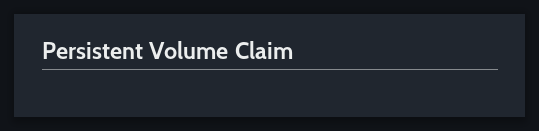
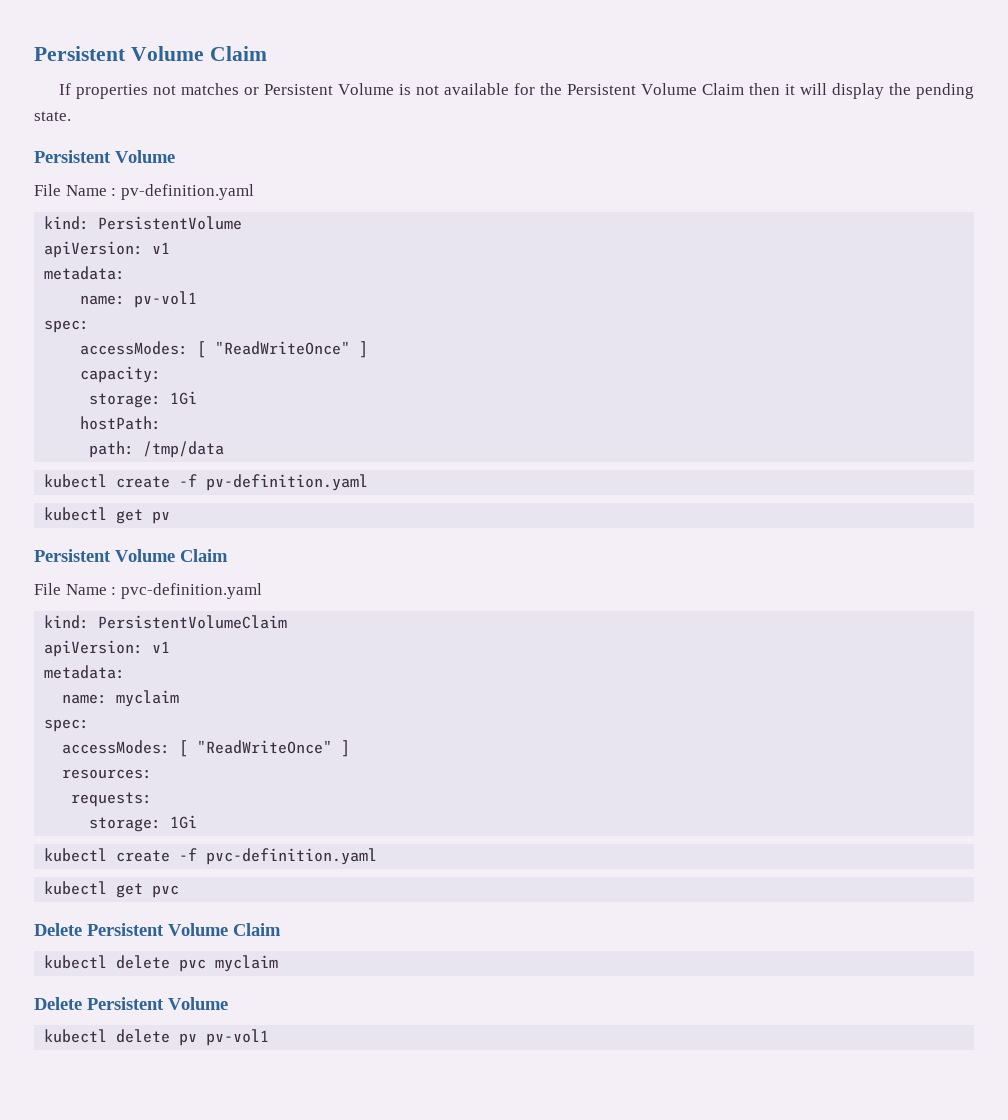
[42,41,293,59] Persistent Volume Claim -> [34,46,267,61] [59,83,974,99] [34,111,71,121] [34,150,175,163] [34,184,254,200] [44,216,243,230] [44,241,171,258] [44,266,126,280] [80,291,198,308] [44,320,90,333] [80,341,369,358] [80,366,162,383] [89,391,198,408] [80,416,162,430] [89,441,225,458] [44,474,369,491] [44,507,171,524] [34,549,228,562] [34,583,262,599] [44,615,288,629] [44,640,171,657] [44,665,126,679] [62,690,180,707] [44,719,90,732] [62,740,351,757] [62,769,153,779] [71,792,153,807] [89,815,198,832] [44,848,378,865] [44,881,180,898] [34,923,281,936] [44,955,279,972] [34,997,228,1010] [44,1029,270,1046] Persistent Volume Claim // If properties not matches or Persistent Volume is not available for the Persistent Volume Claim then it will display the pending state. // Persistent Volume // File Name : pv-definition.yaml // kind: PersistentVolume // apiVersion: v1 // metadata: // name: pv-vol1 // spec: // accessModes: [ "ReadWriteOnce" ] // capacity: // storage: 1Gi // hostPath: // path: /tmp/data // kubectl create -f pv-definition.yaml // kubectl get pv // Persistent Volume Claim // File Name : pvc-definition.yaml // kind: PersistentVolumeClaim // apiVersion: v1 // metadata: // name: myclaim // spec: // accessModes: [ "ReadWriteOnce" ] // resources: // requests: // storage: 1Gi // kubectl create -f pvc-definition.yaml // kubectl get pvc // Delete Persistent Volume Claim // kubectl delete pvc myclaim // Delete Persistent Volume // kubectl delete pv pv-vol1

